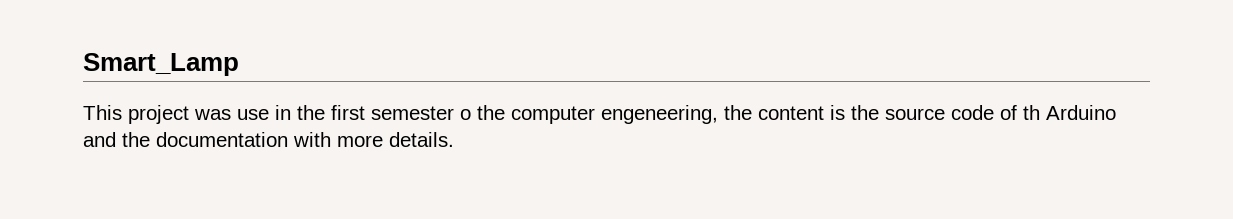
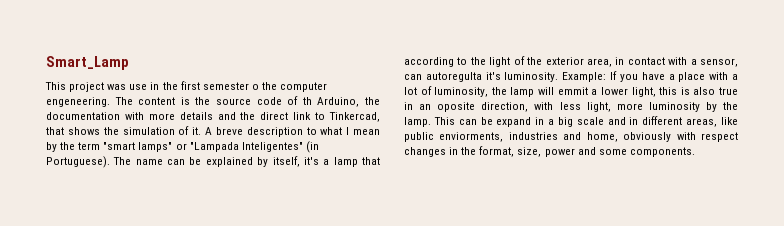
[601,105,752,124] engeneering, the -> [46,97,133,107] engeneering. The
[1046,105,1116,120] [83,132,116,147] Arduino and -> [317,97,360,107] Arduino,
[389,132,454,147] details. -> [179,112,380,122] [46,126,380,137] [46,141,319,153] [46,156,381,168] [404,56,738,67] [404,71,738,82] [404,86,738,97] [404,102,738,112] [404,116,738,127] [404,132,738,142] [404,146,695,157] details and the direct link to Tinkercad, that shows the simulation of it. A breve description to what I mean by the term "smart lamps" or "Lampada Inteligentes" (in Portuguese). The name can be explained by itself, it's a lamp that according to the light of the exterior area, in contact with a sensor, can autoregulta it's luminosity. Example: If you have a place with a lot of luminosity, the lamp will emmit a lower light, this is also true in an oposite direction, with less light, more luminosity by the lamp. This can be expand in a big scale and in different areas, like public enviorments, industries and home, obviously with respect changes in the format, size, power and some components.

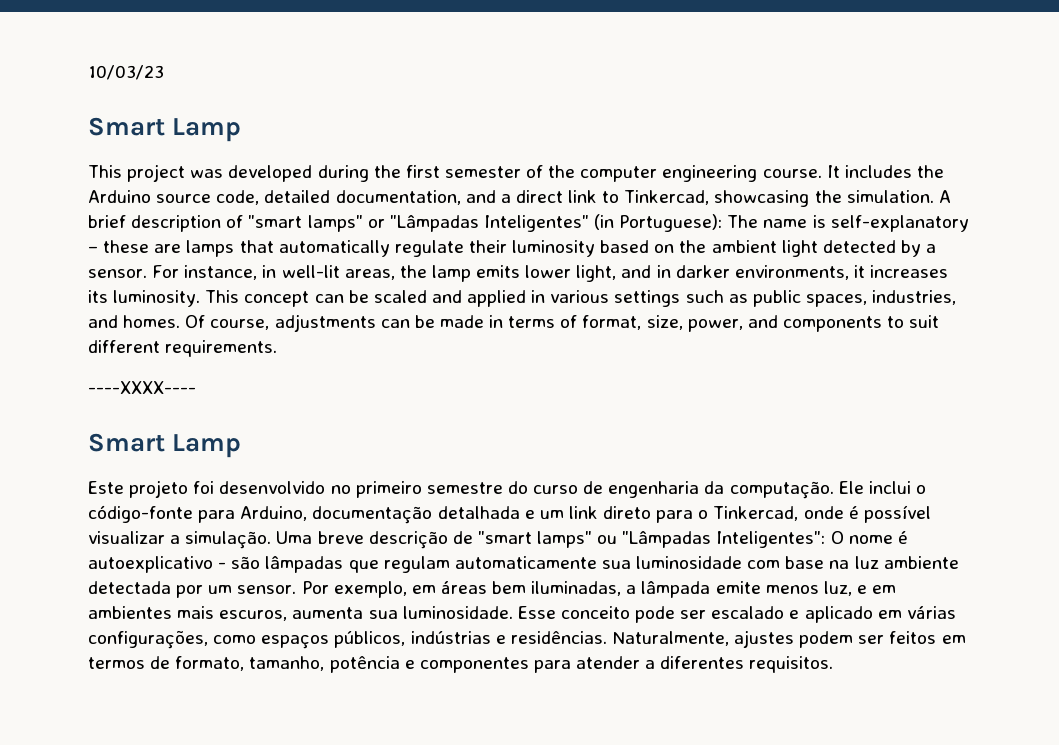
[46,56,129,70] Smart_Lamp -> [88,65,164,80] [88,117,242,142] 10/03/23 // Smart Lamp
[129,82,160,90] use in -> [228,165,369,182] developed during
[251,84,259,90] o -> [526,165,544,178] of
[46,96,380,107] [46,112,380,122] [46,126,380,137] [46,142,101,152] engeneering. The content is the source code of th Arduino, the documentation with more details and the direct link to Tinkercad, that shows the simulation of it. A breve description to what I mean by the term -> [662,165,944,182] [88,190,951,207] [88,215,244,232] engineering course. It includes the Arduino source code, detailed documentation, and a direct link to Tinkercad, showcasing the simulation. A brief description of
[189,142,239,152] "Lampada -> [389,215,479,232] "Lâmpadas
[46,156,110,168] Portuguese). -> [619,214,723,232] Portuguese):
[167,156,381,167] [404,56,738,67] [404,71,738,82] [404,86,738,97] [404,102,738,112] [404,116,738,127] [404,132,738,142] [404,146,695,157] can be explained by itself, it's a lamp that according to the light of the exterior area, in contact with a sensor, can autoregulta it's luminosity. Example: If you have a place with a lot of luminosity, the lamp will emmit a lower light, this is also true in an oposite direction, with less light, more luminosity by the lamp. This can be expand in a big scale and in different areas, like public enviorments, industries and home, obviously with respect changes in the format, size, power and some components. -> [812,215,969,232] [88,240,937,257] [88,265,949,282] [88,290,957,307] [88,314,940,332] [88,340,278,357] [88,381,196,394] [88,433,242,458] [88,480,926,499] [88,505,931,524] [88,531,908,549] [88,556,959,573] [88,581,897,598] [88,606,956,623] [88,630,966,649] [88,656,834,673] is self-explanatory – these are lamps that automatically regulate their luminosity based on the ambient light detected by a sensor. For instance, in well-lit areas, the lamp emits lower light, and in darker environments, it increases its luminosity. This concept can be scaled and applied in various settings such as public spaces, industries, and homes. Of course, adjustments can be made in terms of format, size, power, and components to suit different requirements. // ----XXXX---- // Smart Lamp // Este projeto foi desenvolvido no primeiro semestre do curso de engenharia da computação. Ele inclui o código-fonte para Arduino, documentação detalhada e um link direto para o Tinkercad, onde é possível visualizar a simulação. Uma breve descrição de "smart lamps" ou "Lâmpadas Inteligentes": O nome é autoexplicativo - são lâmpadas que regulam automaticamente sua luminosidade com base na luz ambiente detectada por um sensor. Por exemplo, em áreas bem iluminadas, a lâmpada emite menos luz, e em ambientes mais escuros, aumenta sua luminosidade. Esse conceito pode ser escalado e aplicado em várias configurações, como espaços públicos, indústrias e residências. Naturalmente, ajustes podem ser feitos em termos de formato, tamanho, potência e componentes para atender a diferentes requisitos.

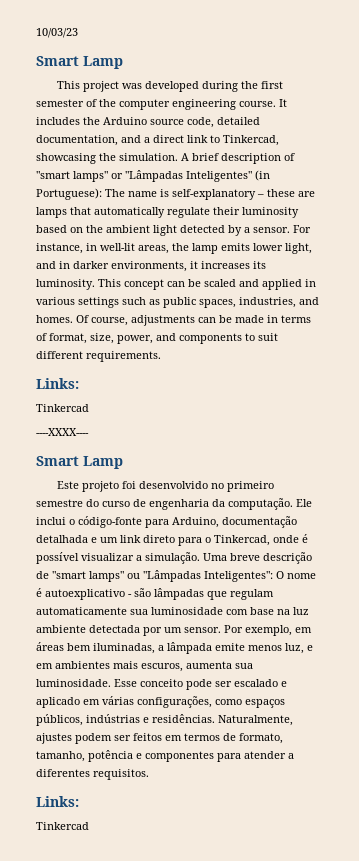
(278, 348) none -> [36,378,79,389] [36,404,89,412] // Links: // Tinkercad
(834, 664) none -> [36,796,79,807] [36,822,89,830] // Links: // Tinkercad

